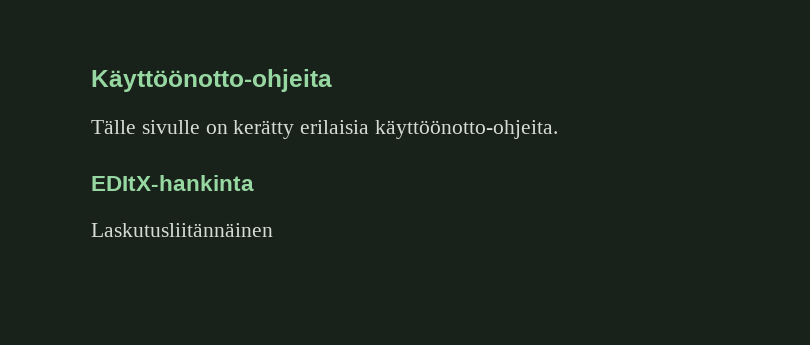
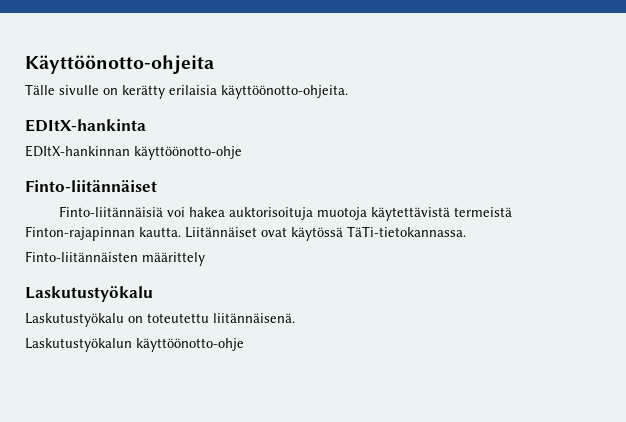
[91,223,273,237] Laskutusliitännäinen -> [25,145,242,160] [25,180,157,192] [58,206,512,221] [25,226,466,241] [25,251,205,266] [25,286,153,302] [25,313,295,327] [25,338,244,352] EDItX-hankinnan käyttöönotto-ohje // Finto-liitännäiset // Finto-liitännäisiä voi hakea auktorisoituja muotoja käytettävistä termeistä Finton-rajapinnan kautta. Liitännäiset ovat käytössä TäTi-tietokannassa. // Finto-liitännäisten määrittely // Laskutustyökalu // Laskutustyökalu on toteutettu liitännäisenä. // Laskutustyökalun käyttöönotto-ohje

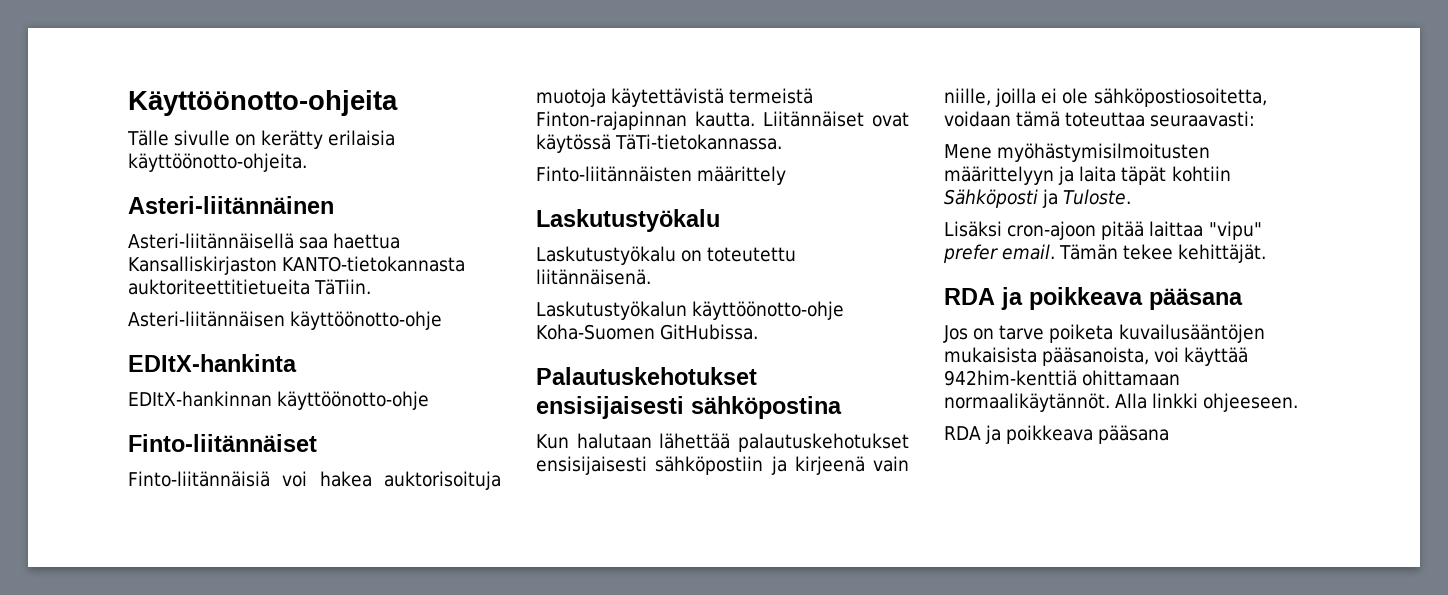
(348, 92) none -> [128,196,334,214] [128,233,401,249] [128,256,466,275] [128,279,372,295] [128,311,443,330] // Asteri-liitännäinen // Asteri-liitännäisellä saa haettua Kansalliskirjaston KANTO-tietokannasta auktoriteettitietueita TäTiin. // Asteri-liitännäisen käyttöönotto-ohje
(244, 345) none -> [536,324,759,340] [536,367,757,385] [536,396,842,419] [536,433,910,452] [536,456,909,475] [944,88,1267,107] [944,111,1256,127] [944,143,1211,162] [944,166,1231,185] [944,189,1132,208] [944,221,1262,240] [943,244,1267,263] [944,287,1243,310] [943,324,1265,343] [944,347,1249,366] [944,370,1181,386] [944,393,1299,412] [944,425,1170,444] Koha-Suomen GitHubissa. // Palautuskehotukset ensisijaisesti sähköpostina // Kun halutaan lähettää palautuskehotukset ensisijaisesti sähköpostiin ja kirjeenä vain niille, joilla ei ole sähköpostiosoitetta, voidaan tämä toteuttaa seuraavasti: // Mene myöhästymisilmoitusten määrittelyyn ja laita täpät kohtiin Sähköposti ja Tuloste. // Lisäksi cron-ajoon pitää laittaa "vipu" prefer email. Tämän tekee kehittäjät. // RDA ja poikkeava pääsana // Jos on tarve poiketa kuvailusääntöjen mukaisista pääsanoista, voi käyttää 942him-kenttiä ohittamaan normaalikäytännöt. Alla linkki ohjeeseen. // RDA ja poikkeava pääsana

